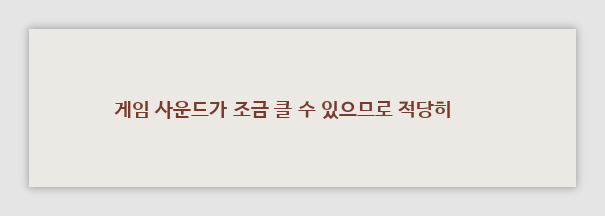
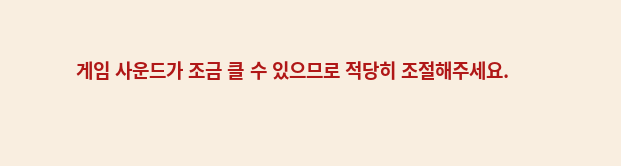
(453, 109) none -> [400,61,509,80] 조절해주세요.

